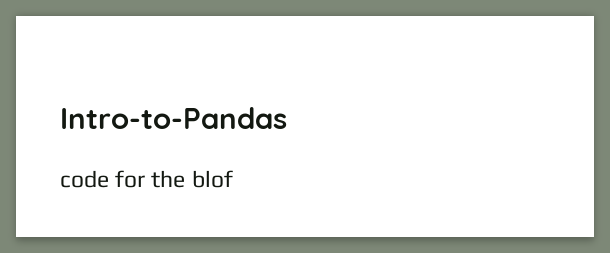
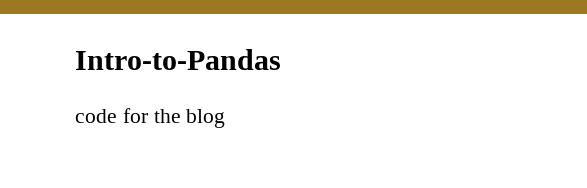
[191,170,233,188] blof -> [186,109,226,128] blog

